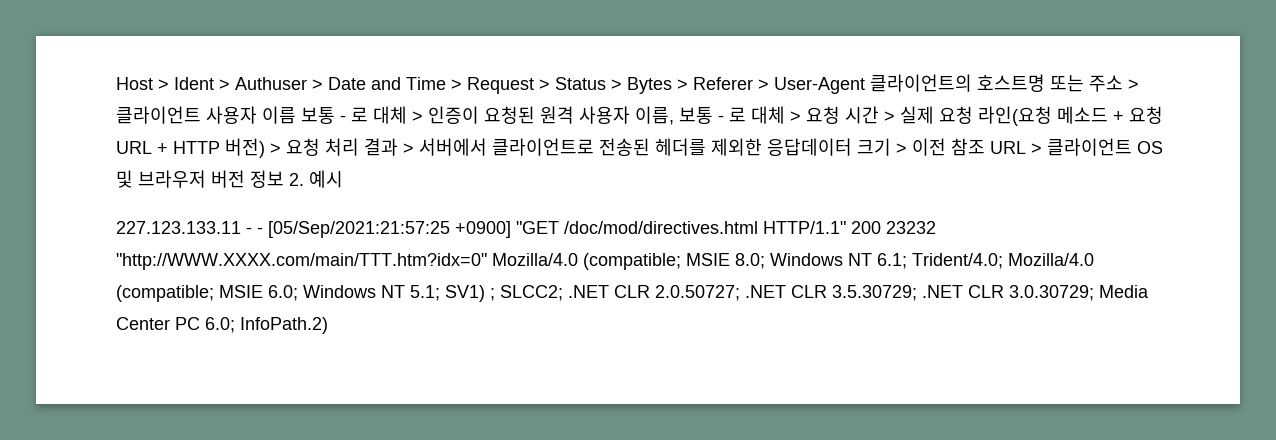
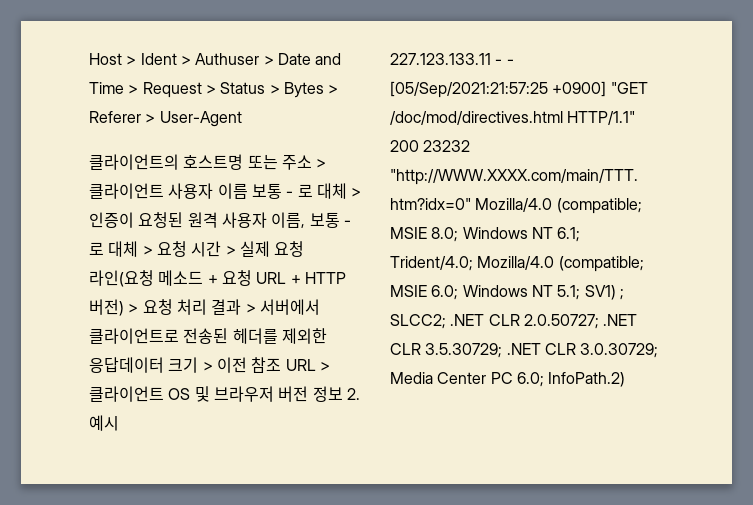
(865, 85) none -> (242, 119) //

